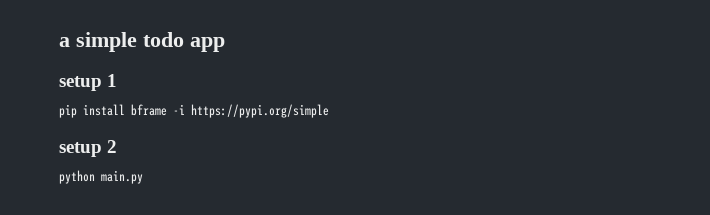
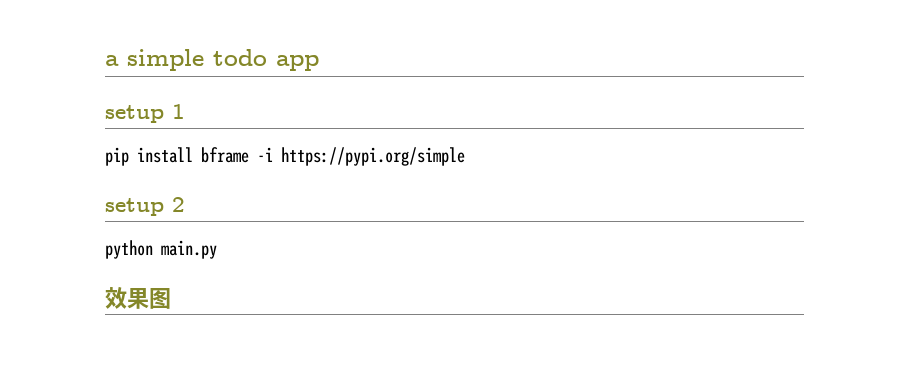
(143, 177) none -> [105,286,171,309] // 效果图

